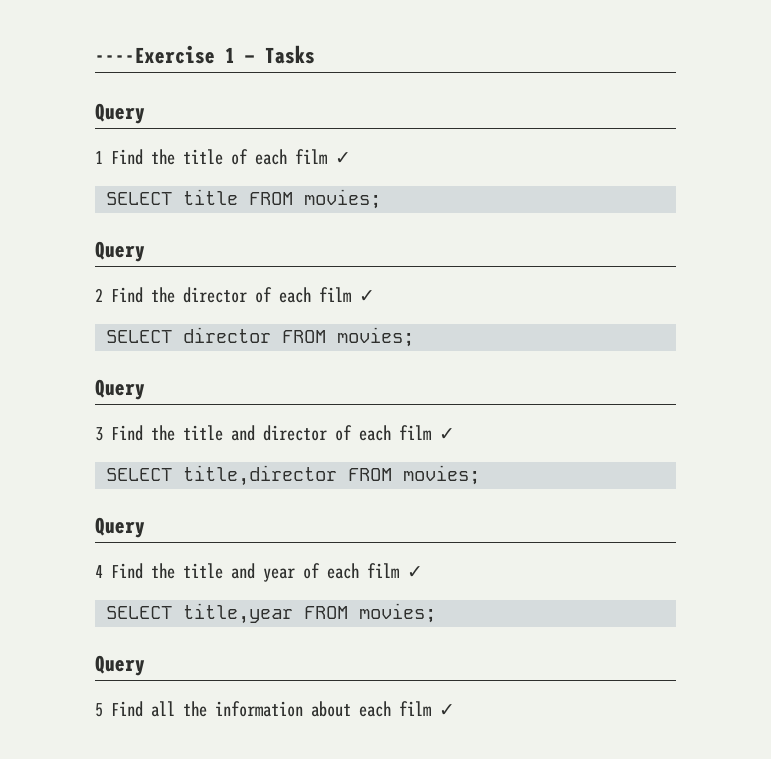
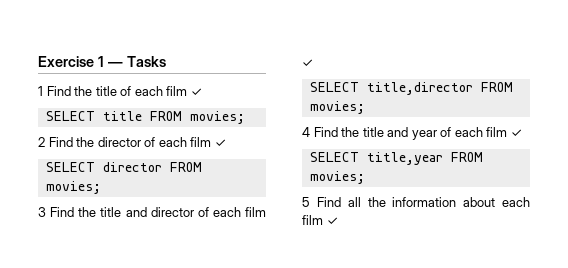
[95,45,215,64] ----Exercise -> [38,56,94,67] Exercise
[95,103,145,124] // Query -> (166, 61) none
[95,241,145,262] // Query -> (245, 117) none
[95,379,145,400] // Query -> (101, 187) none
[95,517,145,538] // Query -> (365, 107) none
[95,655,145,676] // Query -> (365, 177) none

